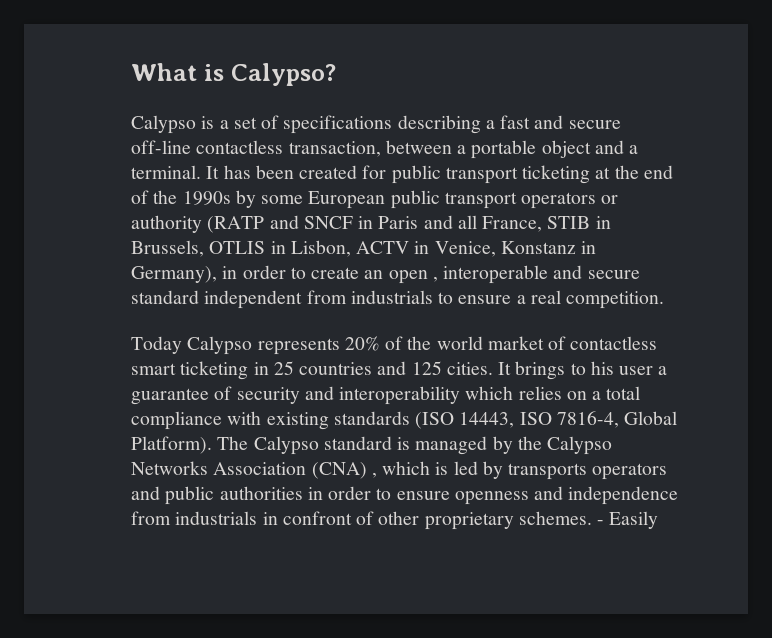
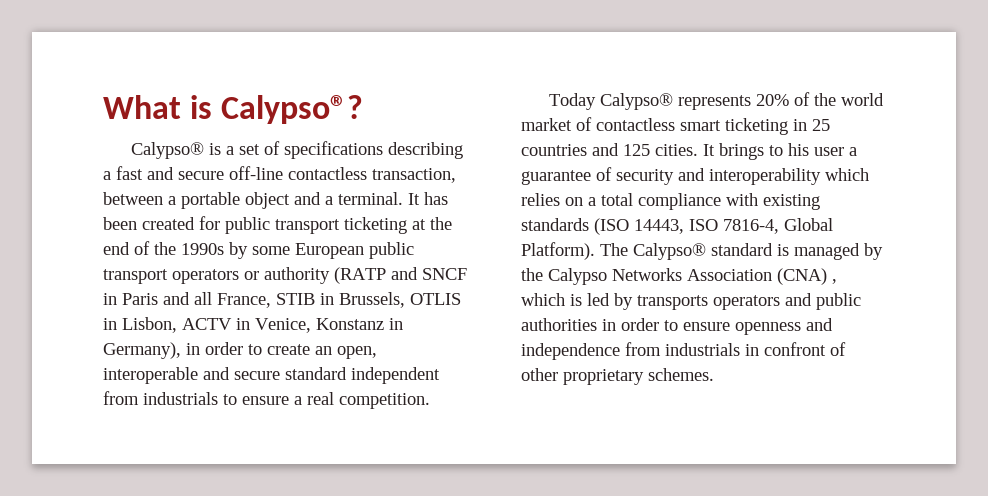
[230,63,336,86] [131,115,196,134] Calypso? // Calypso -> [221,95,364,124] [130,142,204,159] Calypso®? // Calypso®
[388,270,438,284] open , -> [337,346,377,359] open,
[187,336,253,355] Calypso -> [599,93,673,110] Calypso®
[253,436,319,455] Calypso -> [633,243,706,260] Calypso®
[597,511,659,529] - Easily -> (714, 374) none

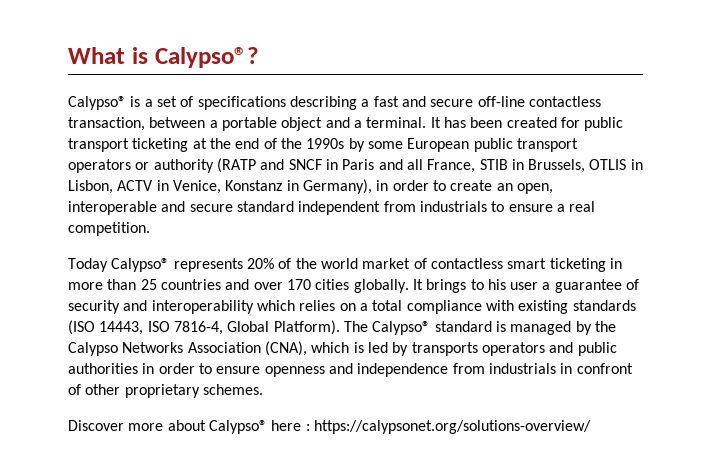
(807, 125) none -> [68,279,137,290] more than
[623,144,698,156] 125 cities. -> [253,279,409,293] over 170 cities globally.
[777,268,837,285] (CNA) , -> [264,341,307,356] (CNA),
(714, 374) none -> [68,420,591,434] // Discover more about Calypso® here : https://calypsonet.org/solutions-overview/

